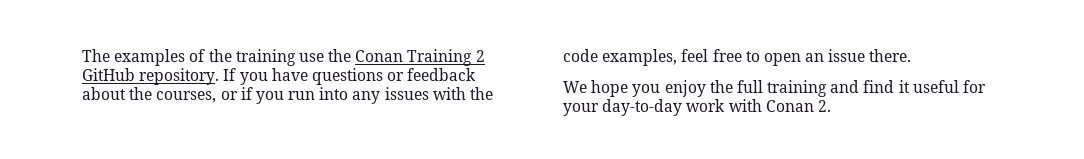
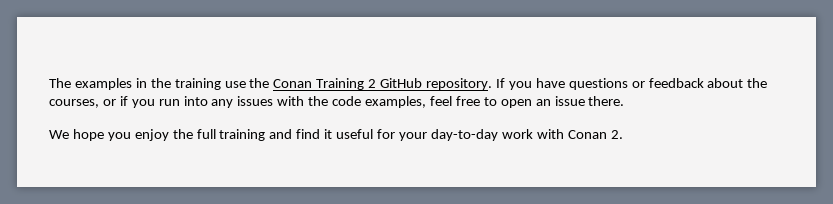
[189,49,206,62] of -> [135,78,147,88] in

